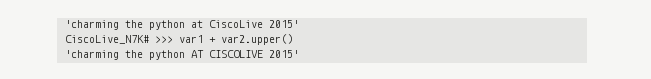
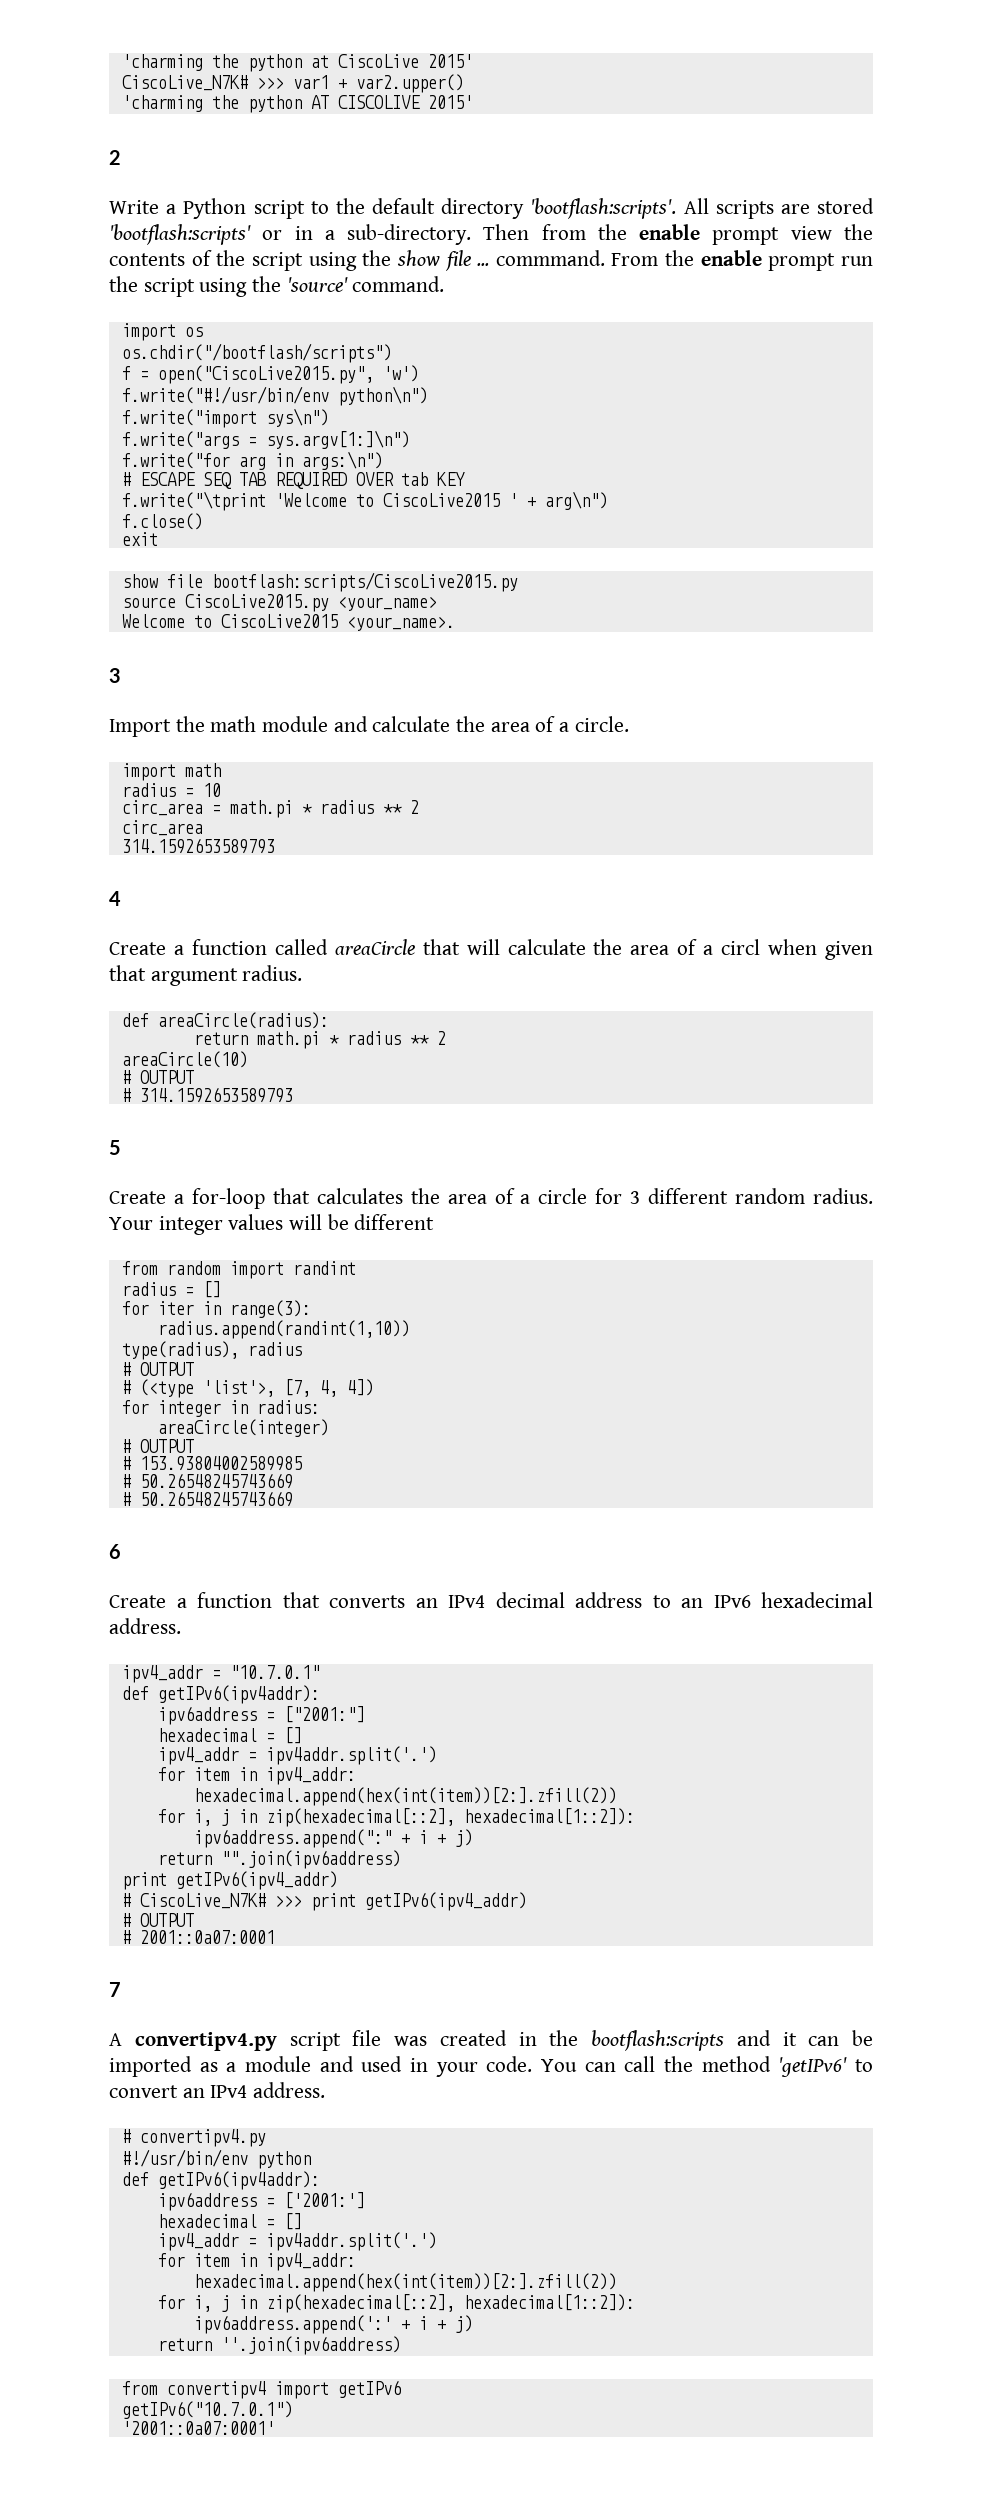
(299, 54) none -> [109,150,121,165] [109,198,874,219] [109,224,873,245] [109,250,873,271] [109,276,445,297] [121,323,203,341] [121,343,392,363] [121,365,419,384] [121,386,428,406] [121,408,329,428] [121,430,410,449] [121,451,383,470] [121,472,465,489] [121,491,608,511] [121,513,203,530] [121,532,158,546] [121,572,518,592] [121,594,437,612] [121,614,455,631] [109,668,121,683] [109,716,629,737] [121,763,221,781] [121,783,221,797] [121,800,419,818] [121,820,203,836] [121,838,275,854] [109,891,121,906] [109,939,874,960] [109,965,303,986] [121,1012,329,1029] [193,1031,446,1049] [121,1051,248,1068] [121,1070,194,1084] [121,1087,293,1103] [109,1140,121,1155] [109,1188,874,1209] [109,1214,435,1235] [121,1261,356,1279] [121,1281,221,1298] [121,1300,311,1318] [157,1320,410,1339] [121,1341,302,1360] [121,1362,194,1376] [121,1379,374,1398] [121,1400,320,1417] [157,1419,329,1437] [121,1439,194,1453] [121,1456,302,1471] [121,1473,293,1489] [121,1491,293,1507] [109,1544,121,1559] [109,1592,873,1608] [109,1618,181,1634] [121,1665,320,1683] [121,1685,320,1704] [157,1706,365,1725] [157,1727,302,1744] [157,1746,437,1765] [157,1767,356,1785] [193,1787,617,1806] [157,1808,635,1827] [193,1829,473,1848] [157,1850,401,1869] [121,1871,338,1890] [121,1892,527,1911] [121,1913,194,1927] [121,1930,275,1944] [109,1982,121,1997] [109,2030,873,2051] [109,2056,873,2077] [109,2082,326,2098] [121,2129,266,2147] [121,2149,311,2169] [121,2171,320,2190] [157,2192,365,2211] [157,2213,302,2230] [157,2232,437,2251] [157,2253,356,2271] [193,2273,617,2292] [157,2294,635,2313] [193,2315,473,2334] [157,2336,401,2355] [121,2380,401,2399] [121,2401,293,2419] [121,2421,275,2435] // 2 // Write a Python script to the default directory 'bootflash:scripts'. All scripts are stored 'bootflash:scripts' or in a sub-directory. Then from the enable prompt view the contents of the script using the show file ... commmand. From the enable prompt run the script using the 'source' command. // import os // os.chdir("/bootflash/scripts") // f = open("CiscoLive2015.py", 'w') // f.write("#!/usr/bin/env python\n") // f.write("import sys\n") // f.write("args = sys.argv[1:]\n") // f.write("for arg in args:\n") // # ESCAPE SEQ TAB REQUIRED OVER tab KEY // f.write("\tprint 'Welcome to CiscoLive2015 ' + arg\n") // f.close() // exit // show file bootflash:scripts/CiscoLive2015.py // source CiscoLive2015.py <your_name> // Welcome to CiscoLive2015 <your_name>. // 3 // Import the math module and calculate the area of a circle. // import math // radius = 10 // circ_area = math.pi * radius ** 2 // circ_area // 314.1592653589793 // 4 // Create a function called areaCircle that will calculate the area of a circl when given that argument radius. // def areaCircle(radius): // return math.pi * radius ** 2 // areaCircle(10) // # OUTPUT // # 314.1592653589793 // 5 // Create a for-loop that calculates the area of a circle for 3 different random radius. Your integer values will be different // from random import randint // radius = [] // for iter in range(3): // radius.append(randint(1,10)) // type(radius), radius // # OUTPUT // # (<type 'list'>, [7, 4, 4]) // for integer in radius: // areaCircle(integer) // # OUTPUT // # 153.93804002589985 // # 50.26548245743669 // # 50.26548245743669 // 6 // Create a function that converts an IPv4 decimal address to an IPv6 hexadecimal address. // ipv4_addr = "10.7.0.1" // def getIPv6(ipv4addr): // ipv6address = ["2001:"] // hexadecimal = [] // ipv4_addr = ipv4addr.split('.') // for item in ipv4_addr: // hexadecimal.append(hex(int(item))[2:].zfill(2)) // for i, j in zip(hexadecimal[::2], hexadecimal[1::2]): // ipv6address.append(":" + i + j) // return "".join(ipv6address) // print getIPv6(ipv4_addr) // # CiscoLive_N7K# >>> print getIPv6(ipv4_addr) // # OUTPUT // # 2001::0a07:0001 // 7 // A convertipv4.py script file was created in the bootflash:scripts and it can be imported as a module and used in your code. You can call the method 'getIPv6' to convert an IPv4 address. // # convertipv4.py // #!/usr/bin/env python // def getIPv6(ipv4addr): // ipv6address = ['2001:'] // hexadecimal = [] // ipv4_addr = ipv4addr.split('.') // for item in ipv4_addr: // hexadecimal.append(hex(int(item))[2:].zfill(2)) // for i, j in zip(hexadecimal[::2], hexadecimal[1::2]): // ipv6address.append(':' + i + j) // return ''.join(ipv6address) // from convertipv4 import getIPv6 // getIPv6("10.7.0.1") // '2001::0a07:0001'

